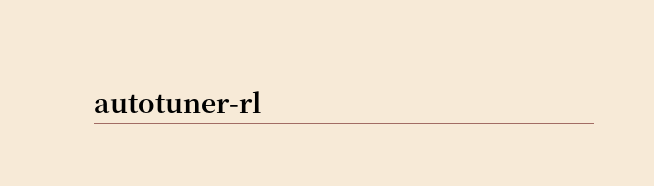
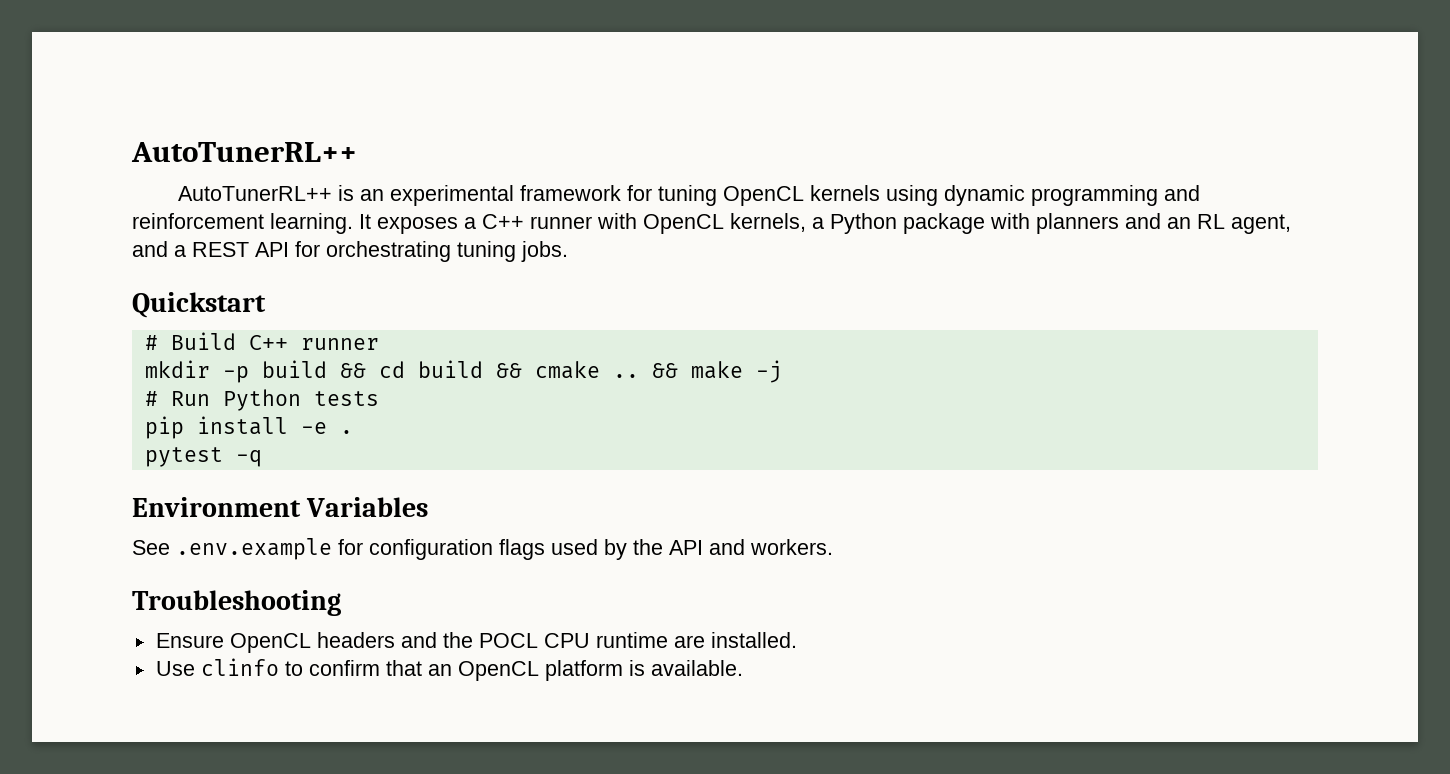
[94,91,261,113] autotuner-rl -> [131,142,357,162] [177,185,1200,206] [132,213,1291,234] [132,241,568,262] [132,292,266,318] [144,332,379,350] [144,360,782,383] [144,389,379,411] [144,416,353,439] [144,447,262,467] [132,497,429,517] [132,538,833,560] [132,590,341,616] [155,632,797,653] [155,658,743,681] AutoTunerRL++ // AutoTunerRL++ is an experimental framework for tuning OpenCL kernels using dynamic programming and reinforcement learning. It exposes a C++ runner with OpenCL kernels, a Python package with planners and an RL agent, and a REST API for orchestrating tuning jobs. // Quickstart // # Build C++ runner // mkdir -p build && cd build && cmake .. && make -j // # Run Python tests // pip install -e . // pytest -q // Environment Variables // See .env.example for configuration flags used by the API and workers. // Troubleshooting // Ensure OpenCL headers and the POCL CPU runtime are installed. // Use clinfo to confirm that an OpenCL platform is available.

